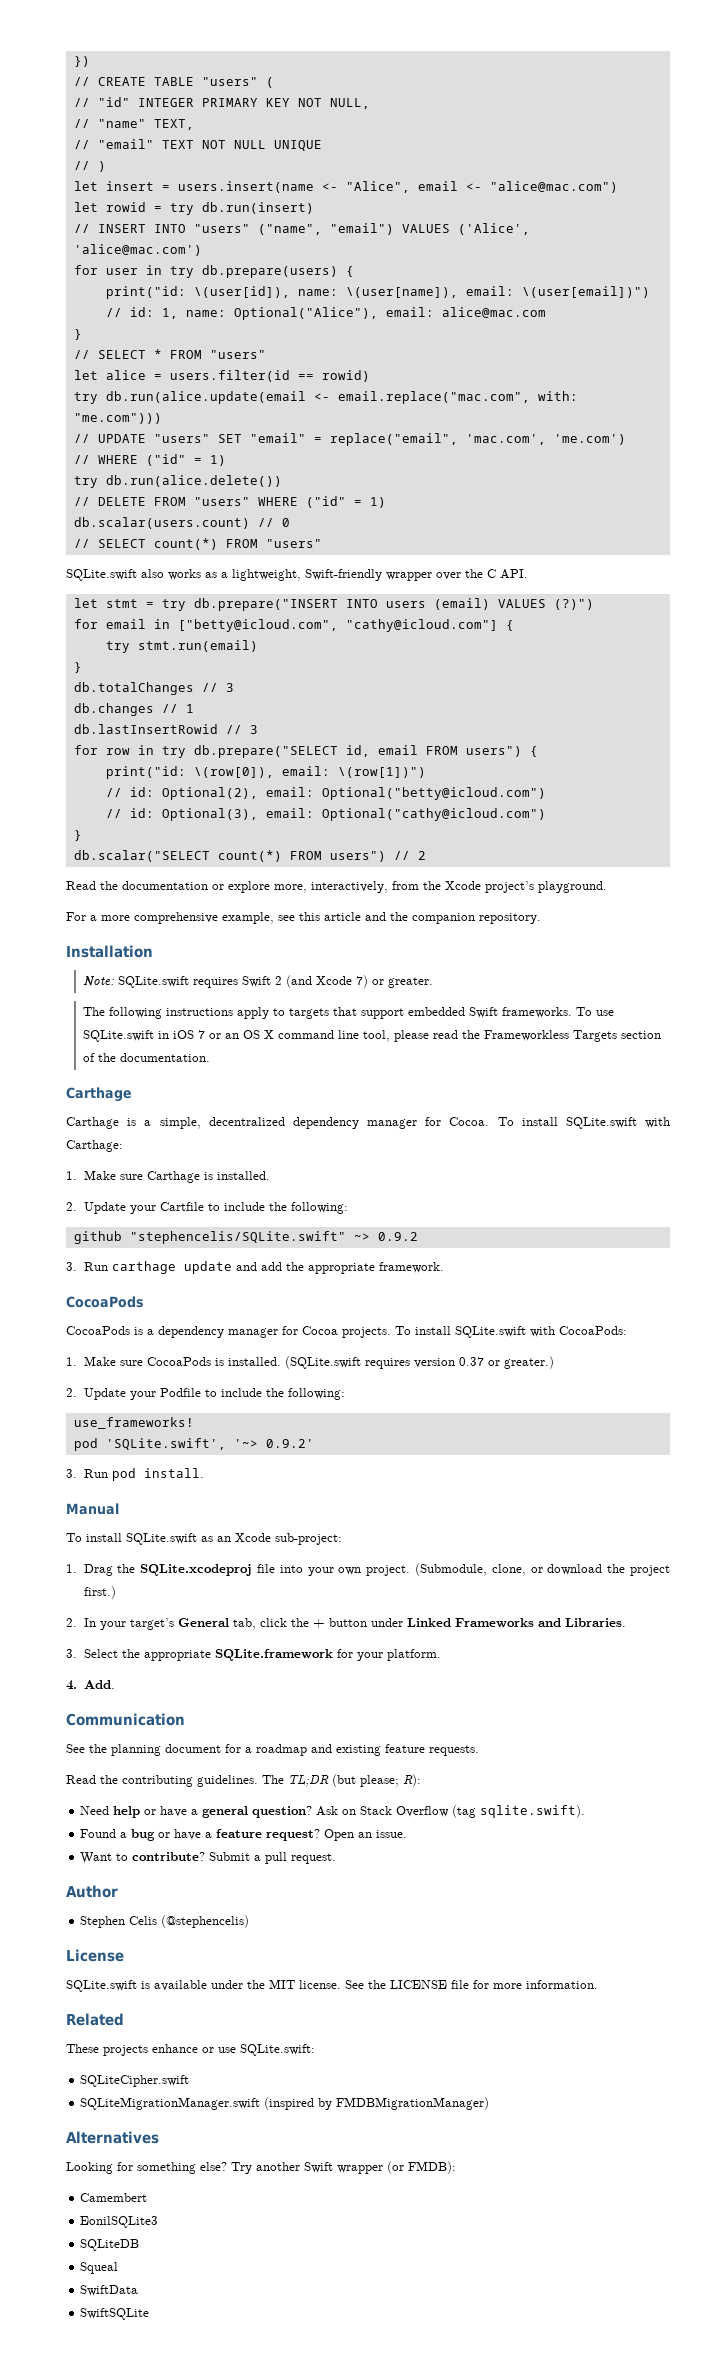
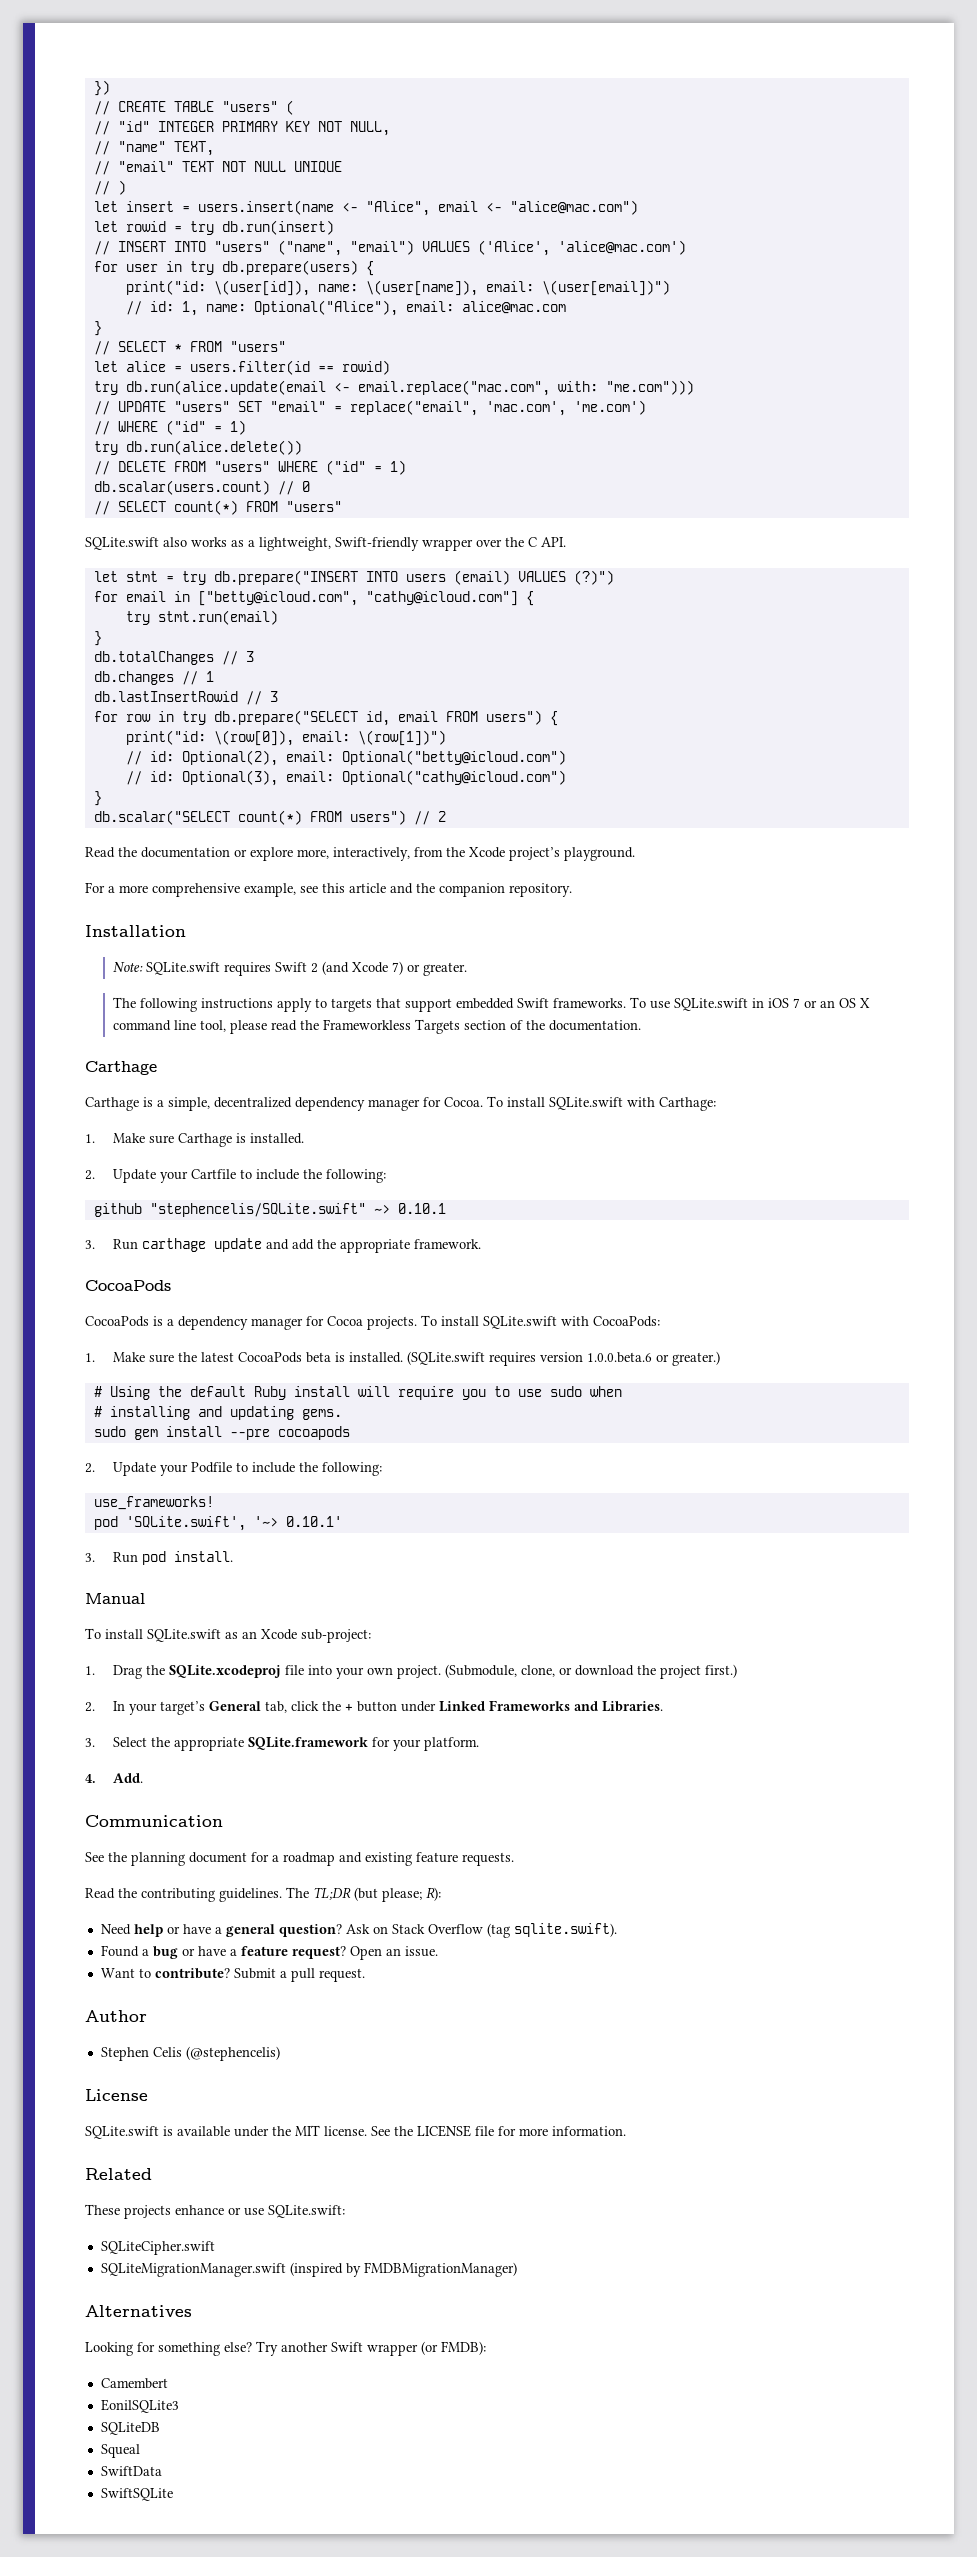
[377,1232,418,1241] 0.9.2 -> [397,1203,446,1214] 0.10.1
[146,1357,211,1366] CocoaPods -> [177,1352,331,1363] the latest CocoaPods beta
[458,1357,484,1366] 0.37 -> [586,1352,652,1363] 1.0.0.beta.6
(554, 1362) none -> [93,1386,622,1400] [93,1406,342,1420] [93,1426,350,1440] // # Using the default Ruby install will require you to use sudo when // # installing and updating gems. // sudo gem install --pre cocoapods
[265,1439,314,1448] 0.9.2' -> [285,1516,342,1527] 0.10.1'

